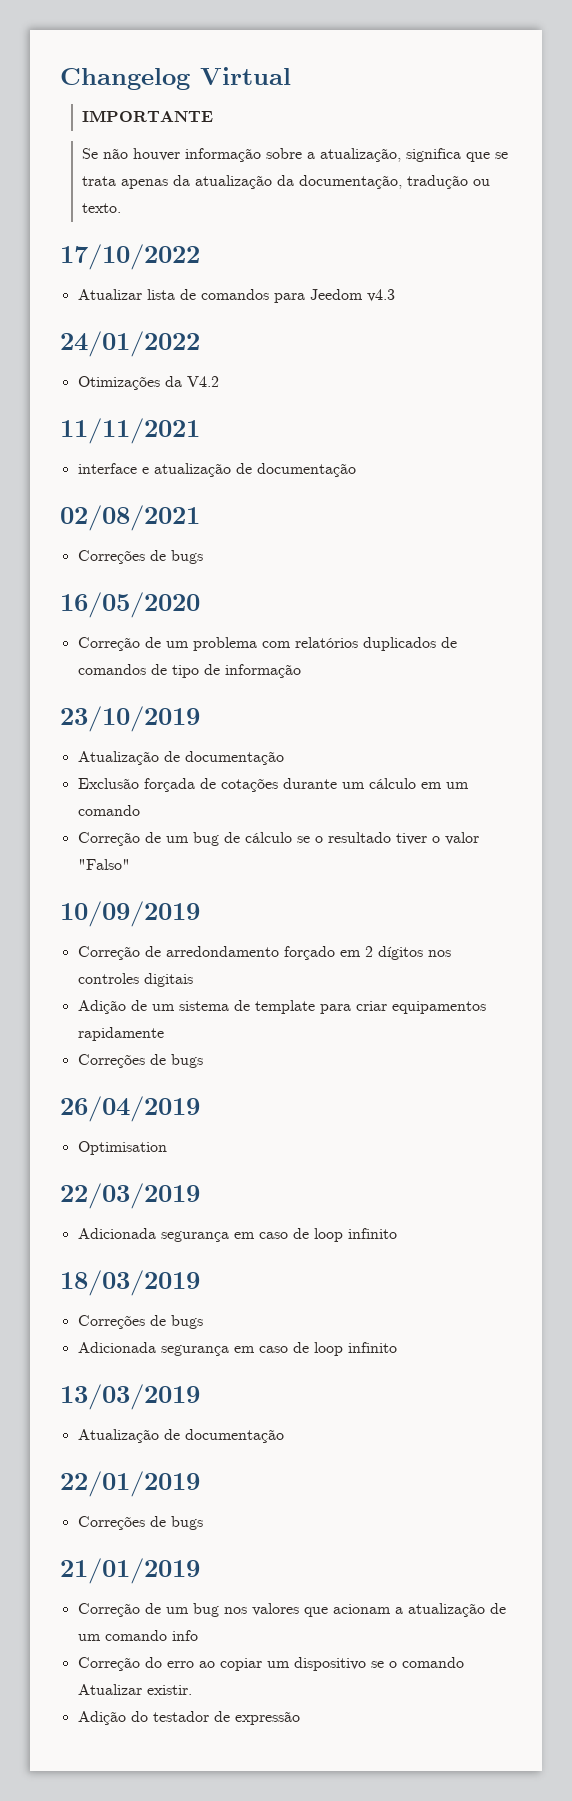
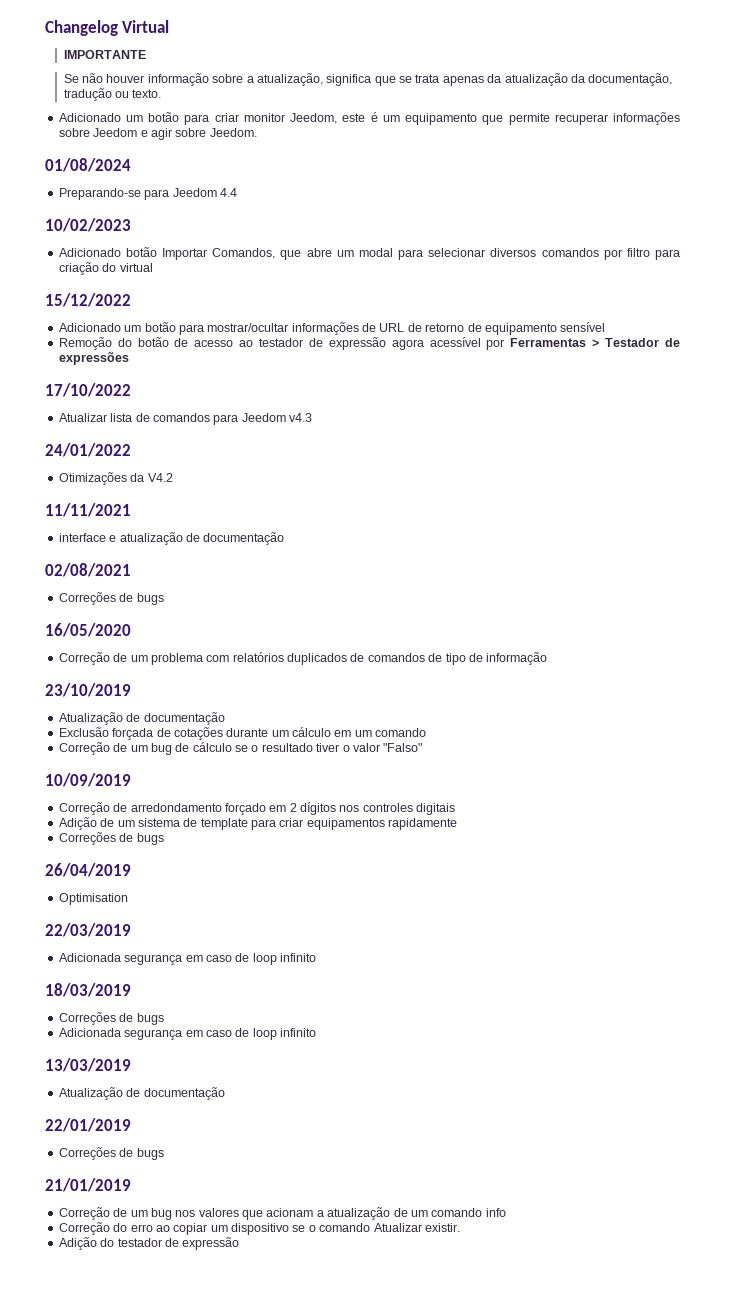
(122, 208) none -> [58,112,680,125] [58,128,257,140] [45,158,131,172] [58,188,237,200] [45,218,131,232] [58,247,681,260] [58,262,153,275] [45,293,131,307] [58,322,606,335] [58,337,680,350] [58,352,129,365] // Adicionado um botão para criar monitor Jeedom, este é um equipamento que permite recuperar informações sobre Jeedom e agir sobre Jeedom. // 01/08/2024 // Preparando-se para Jeedom 4.4 // 10/02/2023 // Adicionado botão Importar Comandos, que abre um modal para selecionar diversos comandos por filtro para criação do virtual // 15/12/2022 // Adicionado um botão para mostrar/ocultar informações de URL de retorno de equipamento sensível // Remoção do botão de acesso ao testador de expressão agora acessível por Ferramentas > Testador de expressões

